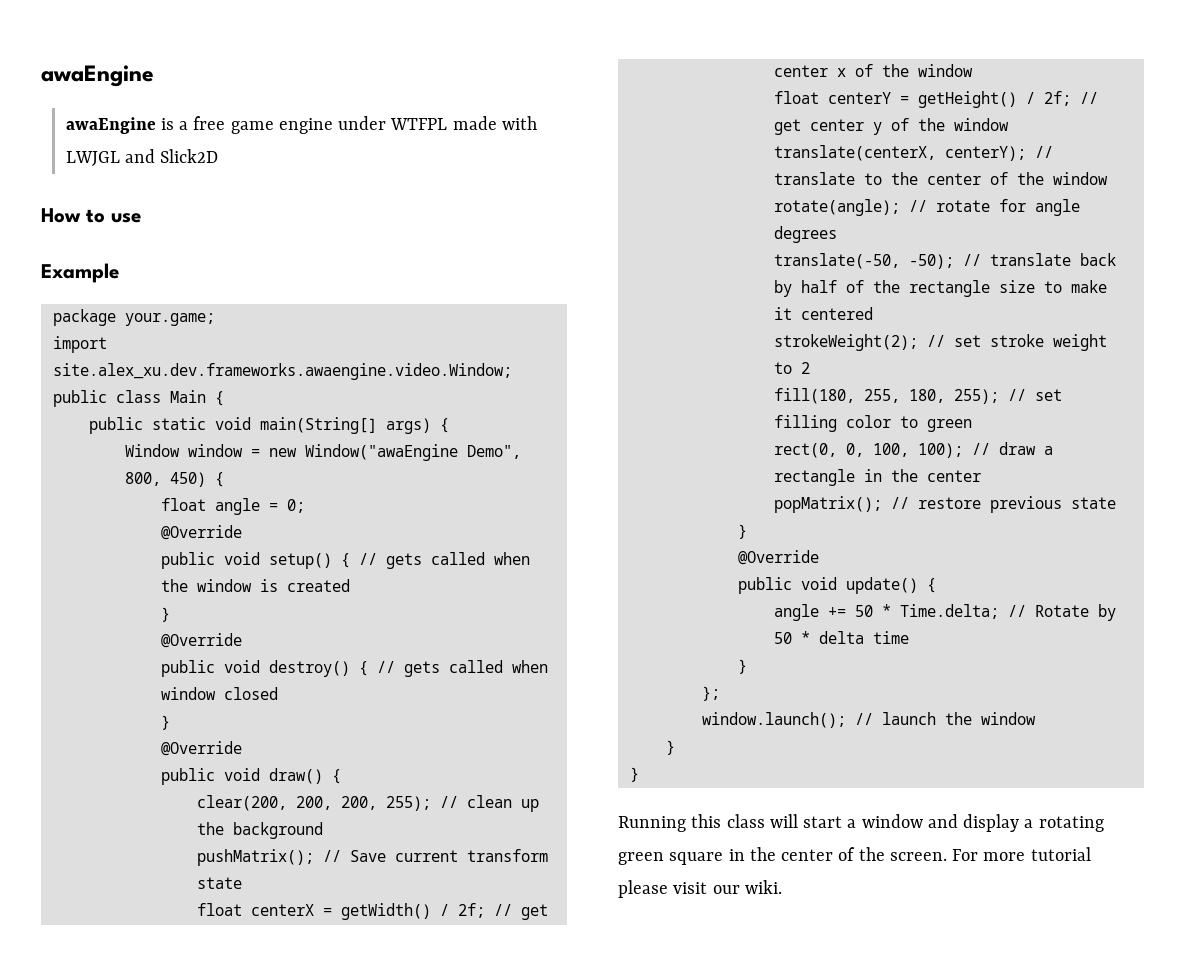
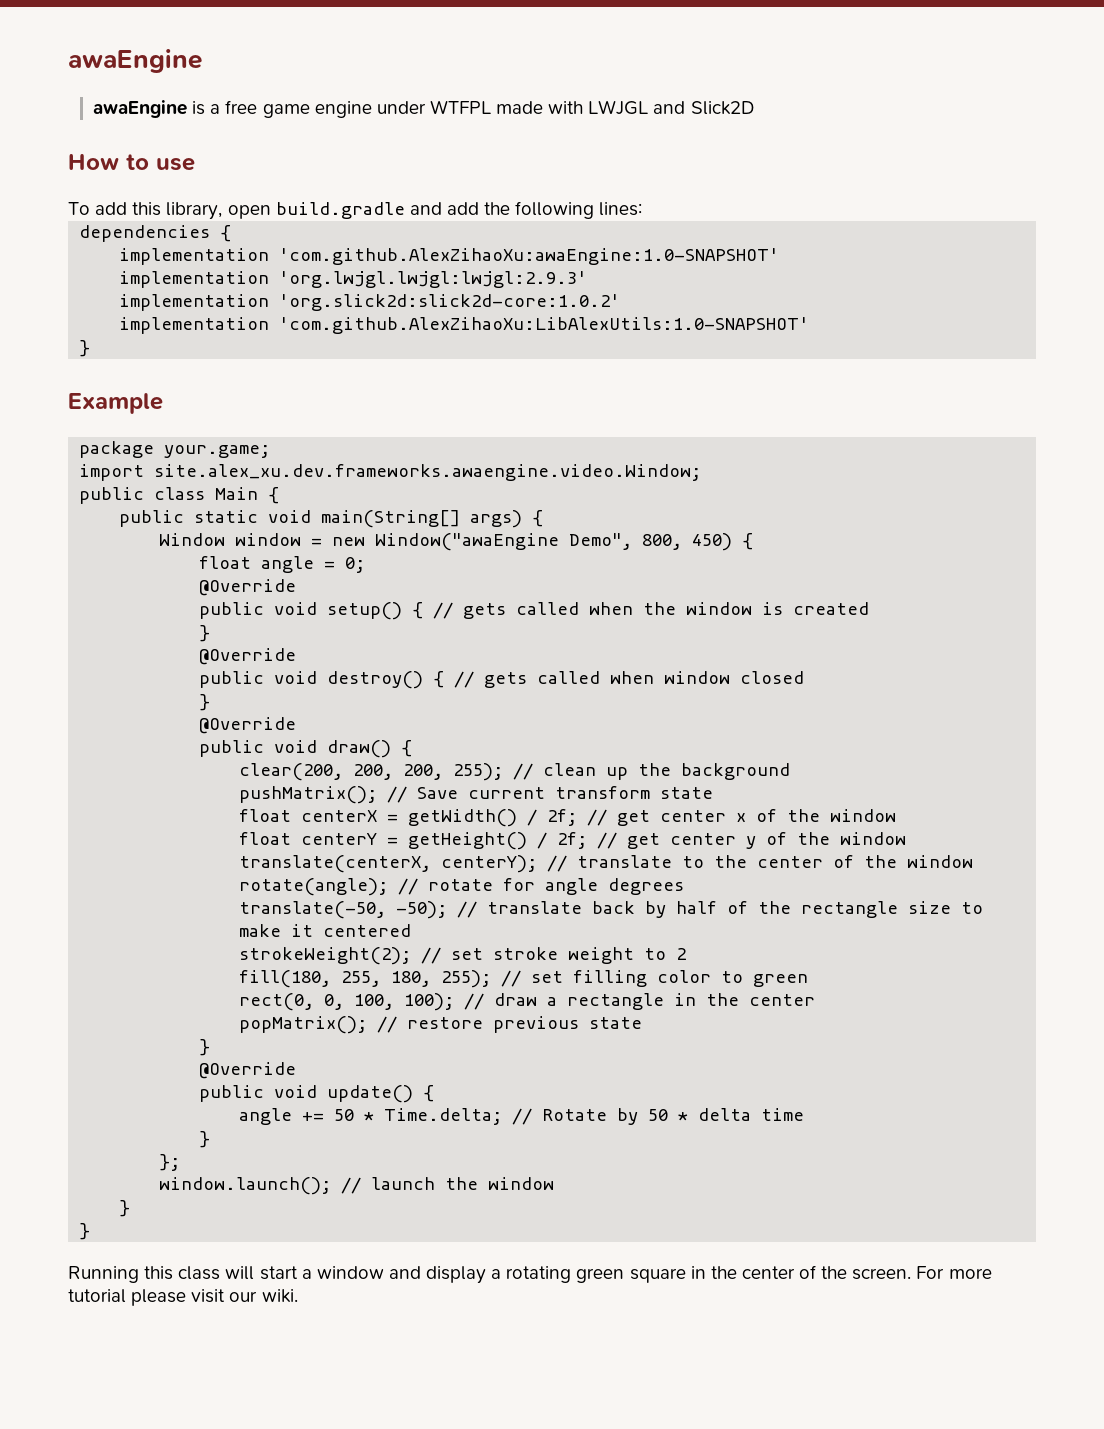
(141, 218) none -> [68,201,643,220] [79,225,232,242] [119,248,780,265] [119,271,588,288] [119,294,621,311] [119,317,810,334] [79,340,91,357] // To add this library, open build.gradle and add the following lines: // dependencies { // implementation 'com.github.AlexZihaoXu:awaEngine:1.0-SNAPSHOT' // implementation 'org.lwjgl.lwjgl:lwjgl:2.9.3' // implementation 'org.slick2d:slick2d-core:1.0.2' // implementation 'com.github.AlexZihaoXu:LibAlexUtils:1.0-SNAPSHOT' // }

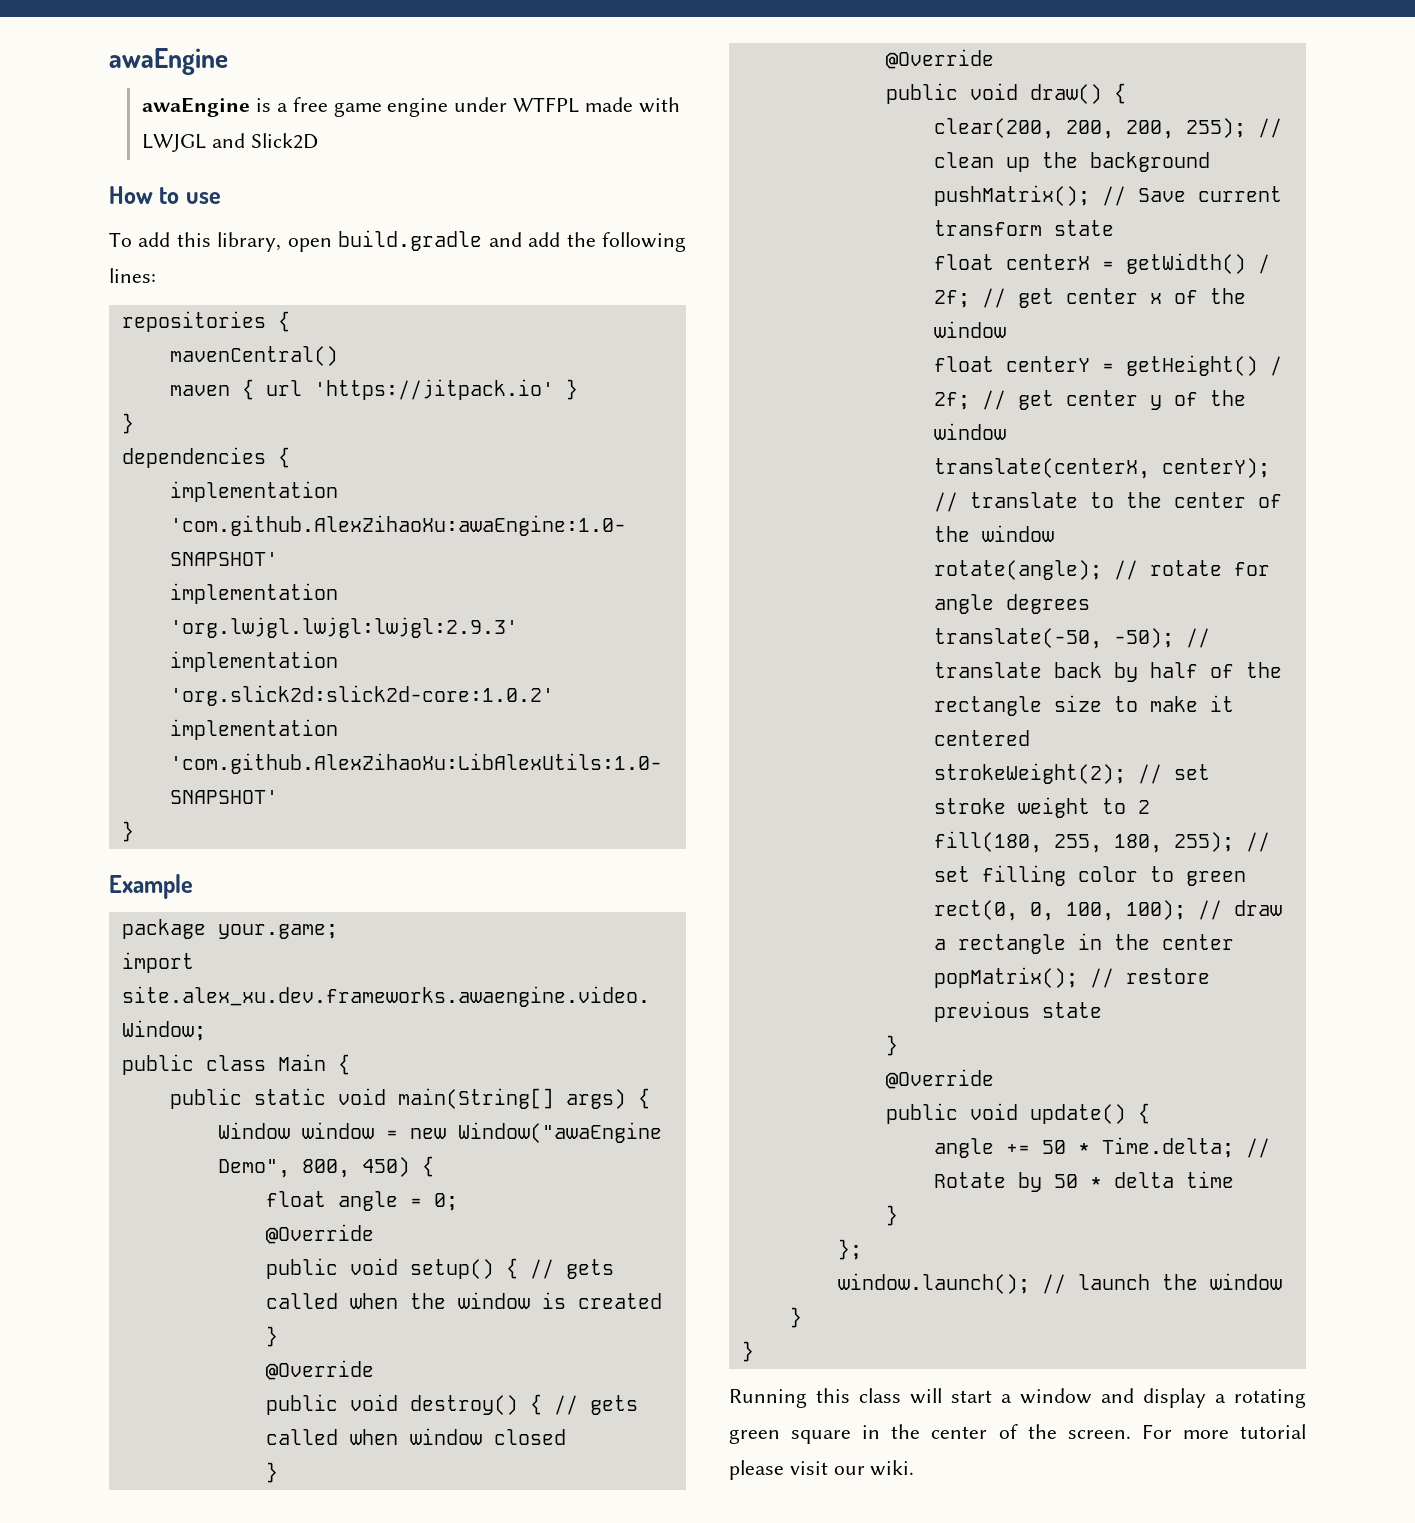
(643, 209) none -> [121,311,290,332] [169,346,338,366] [169,379,578,400] [121,413,134,434] // repositories { // mavenCentral() // maven { url 'https://jitpack.io' } // }

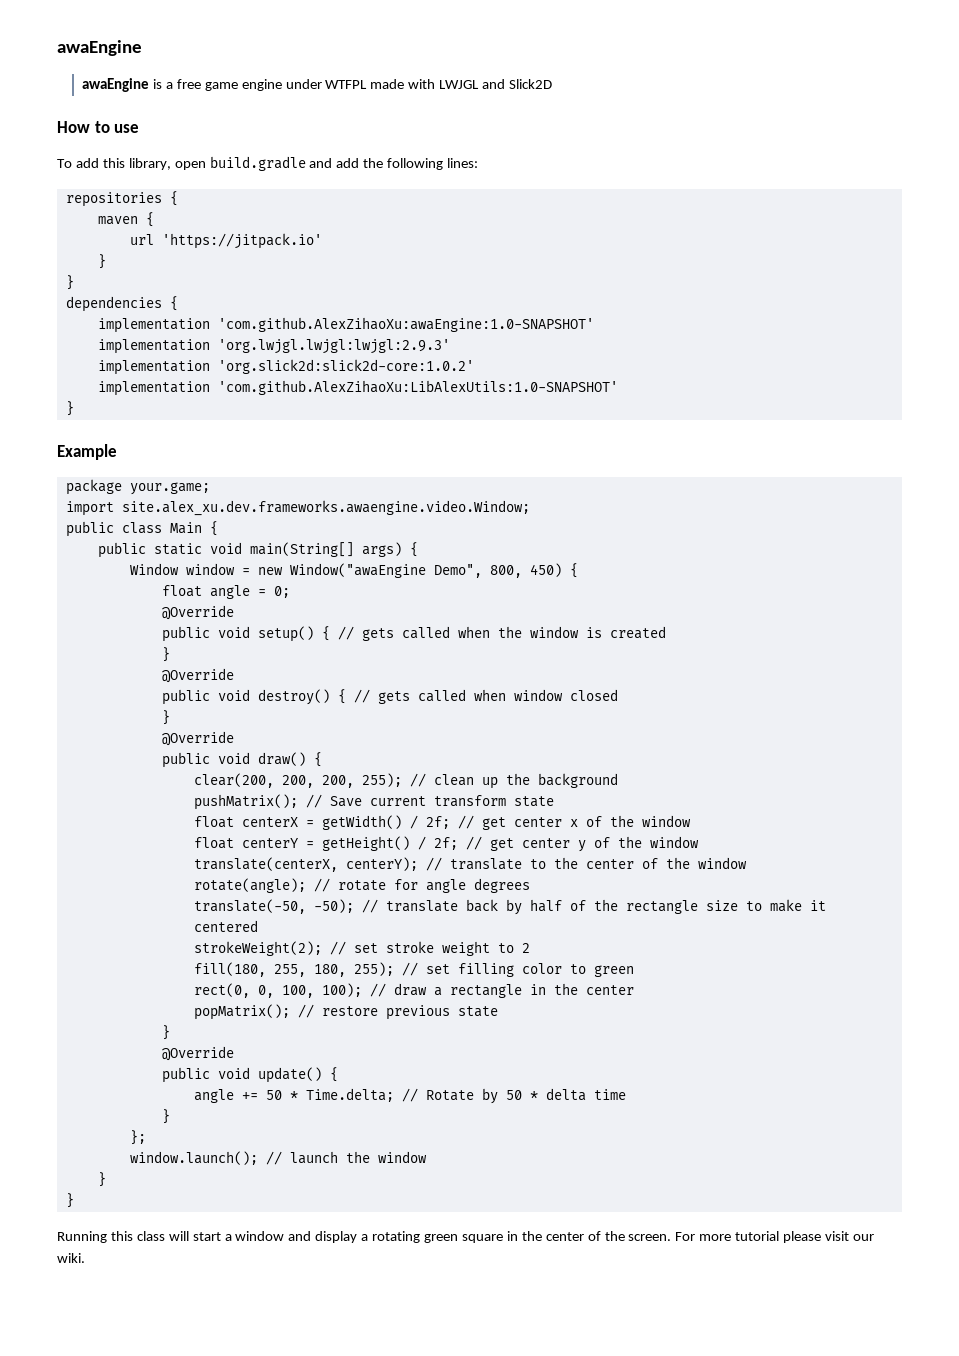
[169,346,338,366] // mavenCentral() -> (178, 198) none
(254, 389) none -> (154, 219) //
(554, 389) none -> (322, 241) //

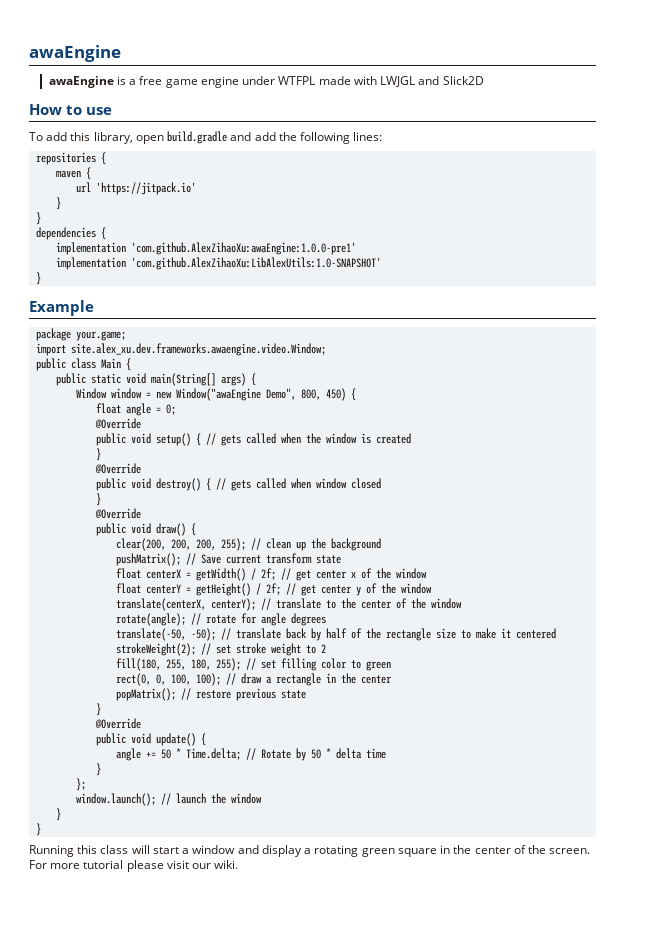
[217,317,594,332] [97,339,450,354] [97,359,474,375] 'com.github.AlexZihaoXu:awaEngine:1.0-SNAPSHOT' // implementation 'org.lwjgl.lwjgl:lwjgl:2.9.3' // implementation 'org.slick2d:slick2d-core:1.0.2' -> [131,242,357,255] 'com.github.AlexZihaoXu:awaEngine:1.0.0-pre1'

